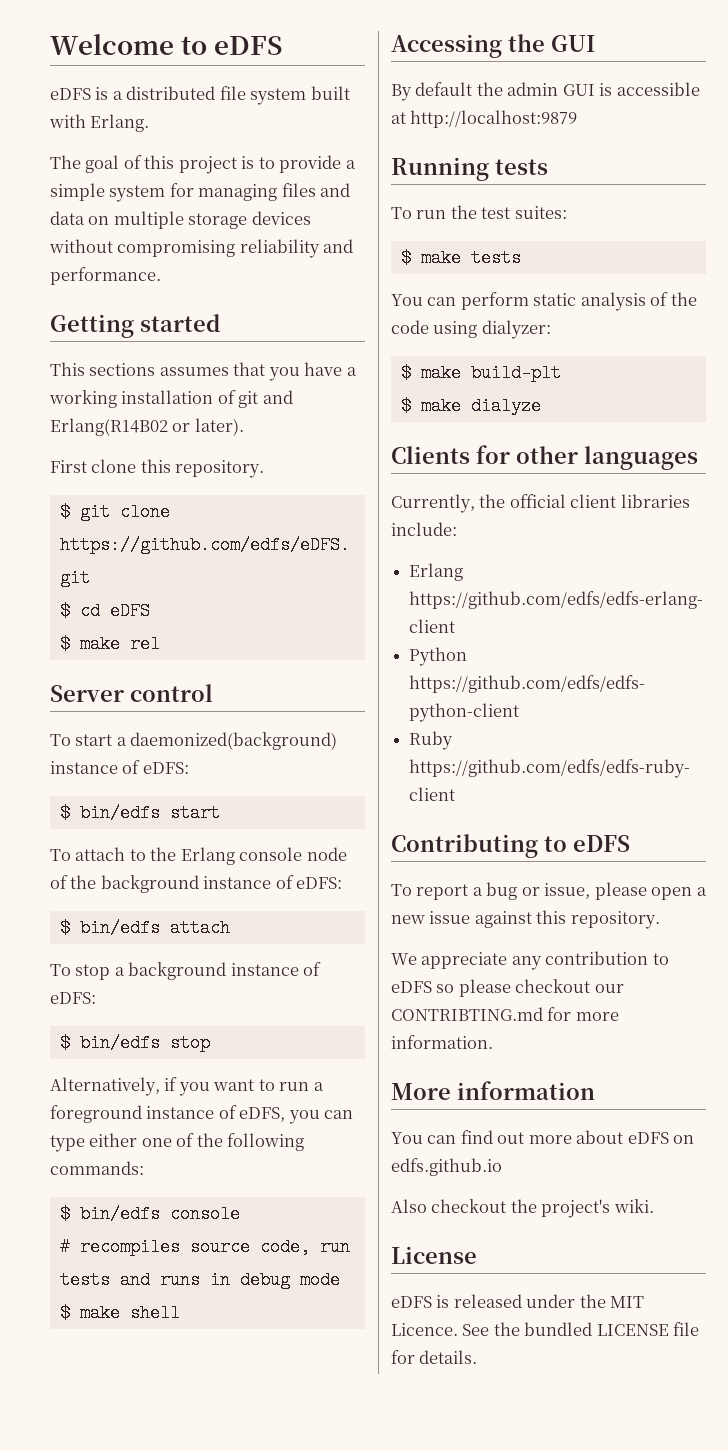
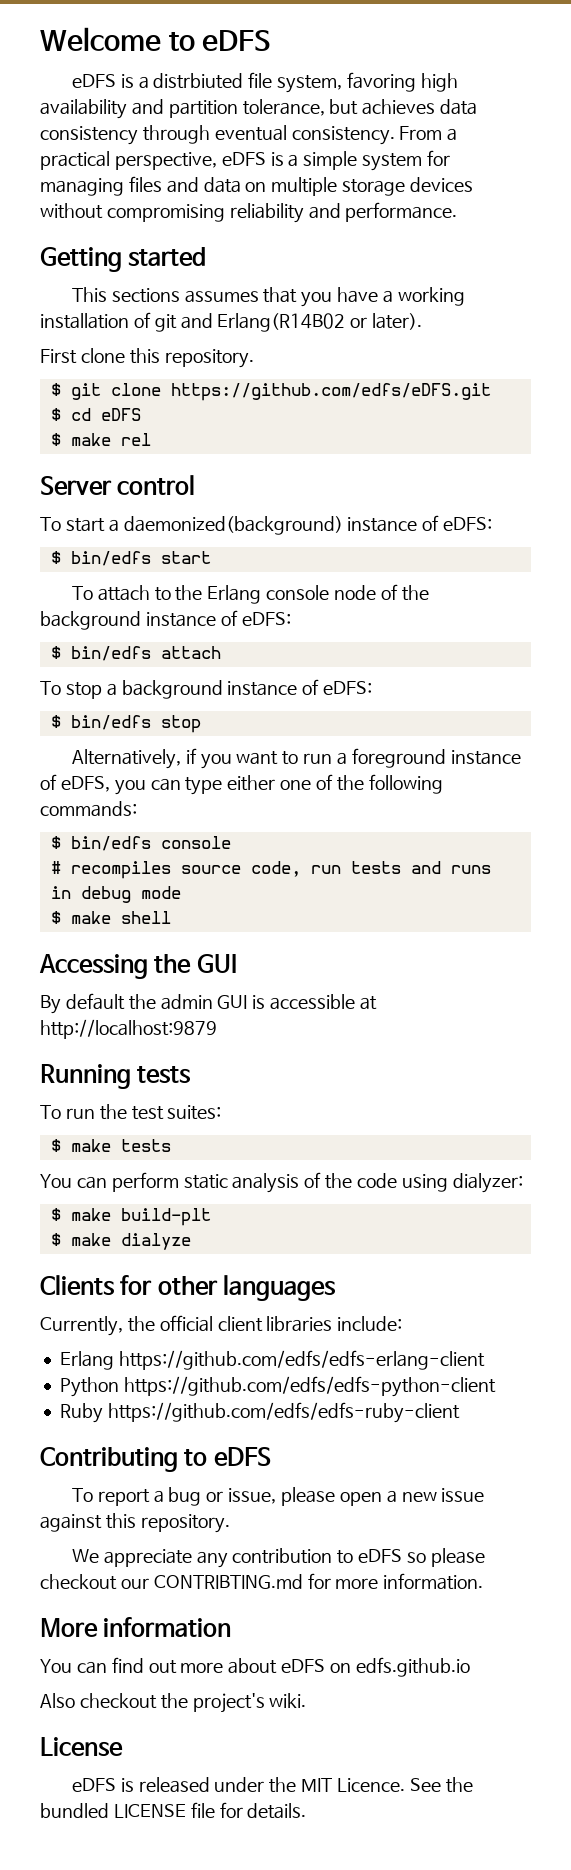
[126,86,350,105] [49,114,150,132] [50,155,342,174] distributed file system built with Erlang. // The goal of this project is to provide -> [153,72,458,93] [40,99,478,119] [40,125,458,145] [40,151,284,170] distrbiuted file system, favoring high availability and partition tolerance, but achieves data consistency through eventual consistency. From a practical perspective, eDFS is

